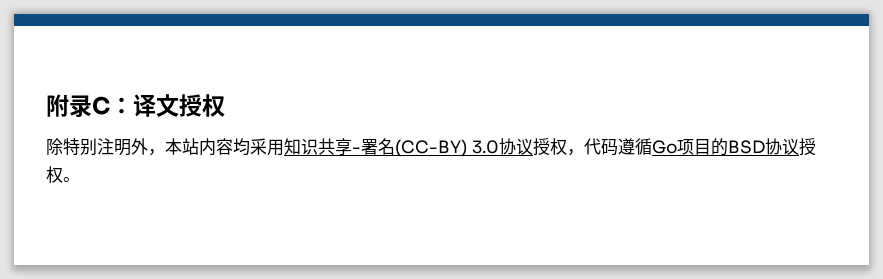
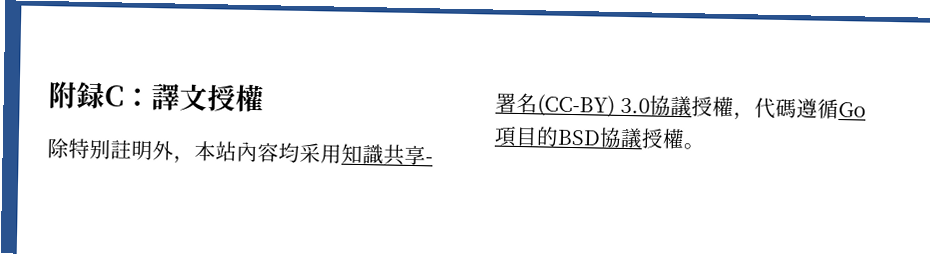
[69,94,225,118] 录C：译文授权 -> [76,81,264,113] 録C：譯文授權
[97,138,114,155] 注 -> [110,139,132,160] 註
[199,138,216,156] 内 -> [236,141,258,163] 內
[301,138,318,155] 识 -> [362,144,384,165] 識
[498,138,618,156] 协议授权，代码 -> [648,95,797,121] 協議授權，代碼
[676,139,694,155] 项 -> [494,125,517,147] 項
[764,138,816,156] [46,166,63,183] 协议授权 -> [599,127,685,150] 協議授權

